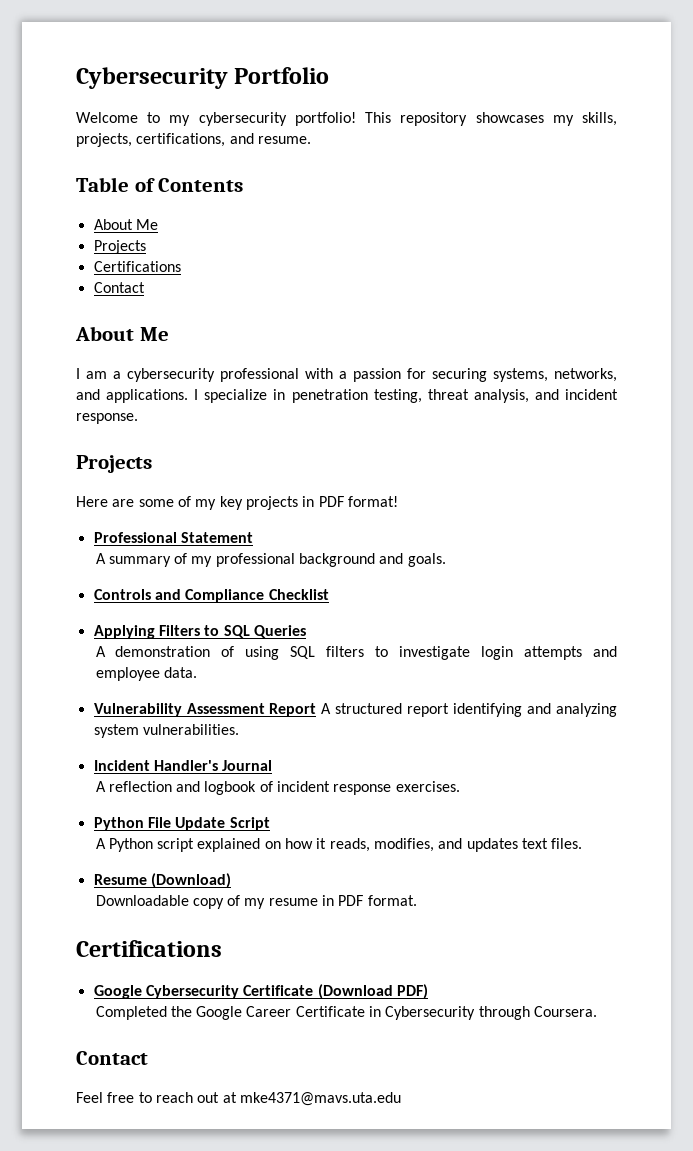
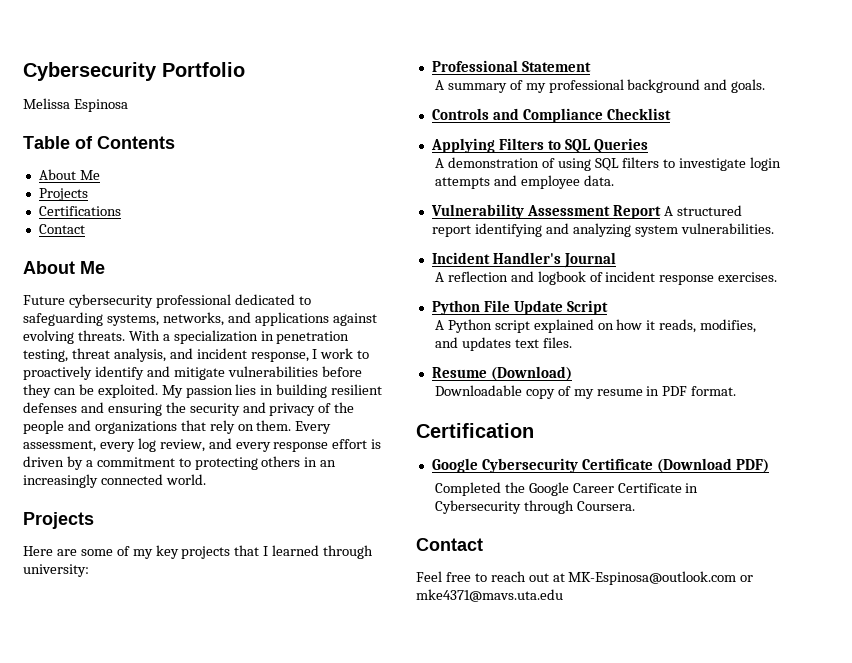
[76,112,617,126] [76,133,311,147] Welcome to my cybersecurity portfolio! This repository showcases my skills, projects, certifications, and resume. -> [23,98,128,112] Melissa Espinosa
[76,368,617,382] [76,389,268,403] I am a cybersecurity professional with a passion for securing systems, networks, and applications. I specialize -> [23,294,311,308] [23,312,377,326] [23,330,258,344] Future cybersecurity professional dedicated to safeguarding systems, networks, and applications against evolving threats. With a specialization
[76,413,138,424] response. -> [250,348,370,362] [23,366,362,380] [23,384,383,398] [23,402,355,416] [23,420,332,434] [23,438,382,452] [23,456,337,470] [23,474,206,488] response, I work to proactively identify and mitigate vulnerabilities before they can be exploited. My passion lies in building resilient defenses and ensuring the security and privacy of the people and organizations that rely on them. Every assessment, every log review, and every response effort is driven by a commitment to protecting others in an increasingly connected world.
[302,496,398,507] in PDF format! -> [234,545,374,559] [23,564,89,577] that I learned through university:
[76,940,222,957] Certifications -> [416,423,534,438] Certification
(237, 1097) none -> [568,571,754,585] MK-Espinosa@outlook.com or

